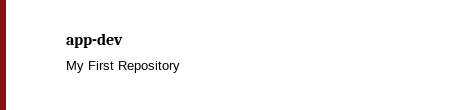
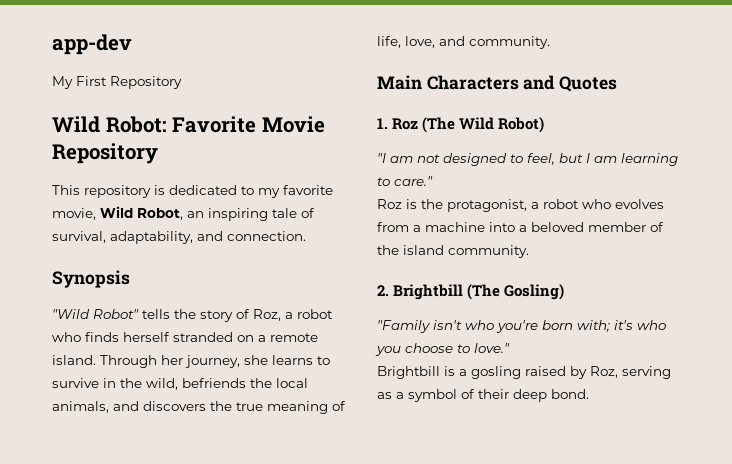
(180, 67) none -> [52,116,325,133] [52,143,158,164] [52,185,333,198] [52,206,315,221] [52,231,306,244] [52,270,130,288] [52,309,333,322] [52,332,318,342] [52,355,330,368] [52,378,308,390] [52,401,346,414] [377,36,550,49] [377,75,618,92] [377,117,545,133] [377,153,678,166] [377,176,433,186] [377,199,664,212] [377,222,664,232] [377,245,529,258] [377,284,565,300] [377,320,666,333] [375,343,510,356] [377,366,671,379] [377,389,589,402] // Wild Robot: Favorite Movie Repository // This repository is dedicated to my favorite movie, Wild Robot, an inspiring tale of survival, adaptability, and connection. // Synopsis // "Wild Robot" tells the story of Roz, a robot who finds herself stranded on a remote island. Through her journey, she learns to survive in the wild, befriends the local animals, and discovers the true meaning of life, love, and community. // Main Characters and Quotes // 1. Roz (The Wild Robot) // "I am not designed to feel, but I am learning to care." // Roz is the protagonist, a robot who evolves from a machine into a beloved member of the island community. // 2. Brightbill (The Gosling) // "Family isn't who you're born with; it's who you choose to love." // Brightbill is a gosling raised by Roz, serving as a symbol of their deep bond.

